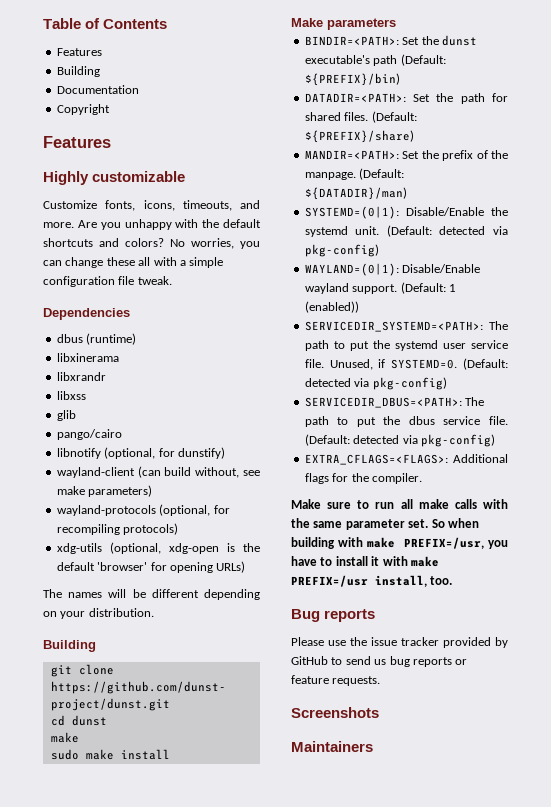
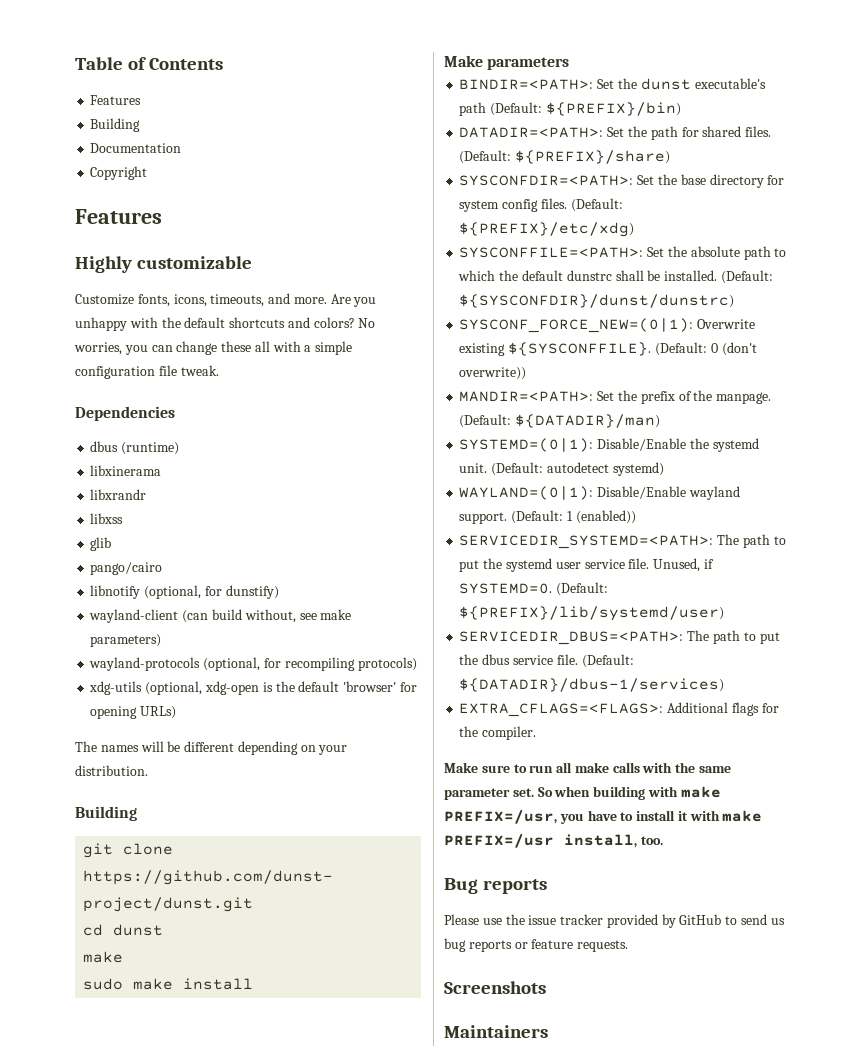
(414, 136) none -> [459,174,785,188] [459,198,623,212] [459,222,635,237] [459,246,787,260] [458,270,773,284] [459,294,735,308] [459,318,756,333] [459,342,757,356] [459,367,527,380] // SYSCONFDIR=<PATH>: Set the base directory for system config files. (Default: ${PREFIX}/etc/xdg) // SYSCONFFILE=<PATH>: Set the absolute path to which the default dunstrc shall be installed. (Default: ${SYSCONFDIR}/dunst/dunstrc) // SYSCONF_FORCE_NEW=(0|1): Overwrite existing ${SYSCONFFILE}. (Default: 0 (don't overwrite))
[439,226,508,235] [304,244,379,257] detected via pkg-config) -> [546,462,664,476] autodetect systemd)
[304,377,447,390] detected via pkg-config) -> [459,606,725,621] ${PREFIX}/lib/systemd/user)
[353,434,495,447] detected via pkg-config) -> [459,678,725,692] ${DATADIR}/dbus-1/services)

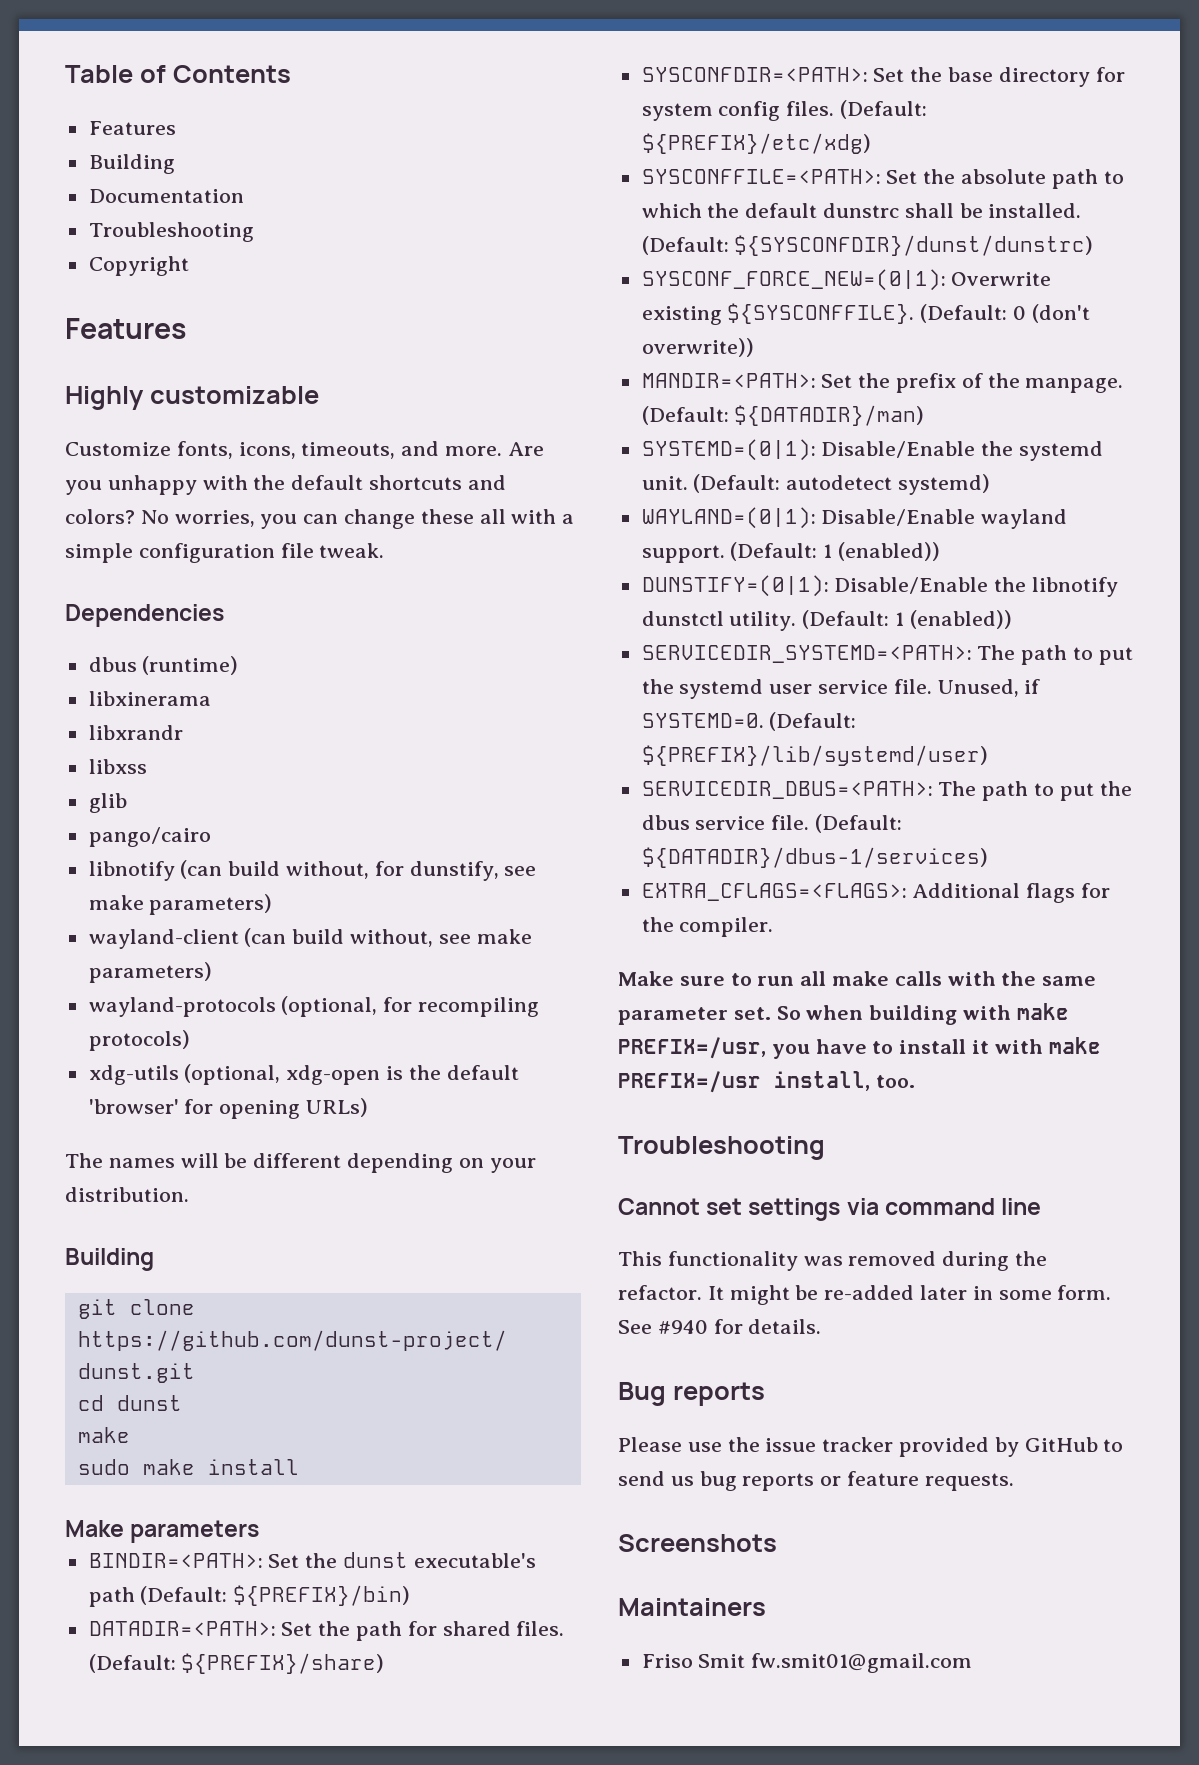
(182, 148) none -> [88,222,254,242] // Troubleshooting
[144,585,279,599] (optional, for dunstify) -> [180,860,537,881] [88,894,273,915] (can build without, for dunstify, see make parameters)
(636, 517) none -> [641,575,1119,597] [641,610,1012,631] // DUNSTIFY=(0|1): Disable/Enable the libnotify dunstctl utility. (Default: 1 (enabled))
(663, 840) none -> [618,1136,825,1160] [618,1198,1042,1221] [618,1251,1048,1271] [618,1285,1112,1305] [618,1319,822,1334] // Troubleshooting // Cannot set settings via command line // This functionality was removed during the refactor. It might be re-added later in some form. See #940 for details.
(548, 1031) none -> [641,1653,973,1673] // Friso Smit fw.smit01@gmail.com

